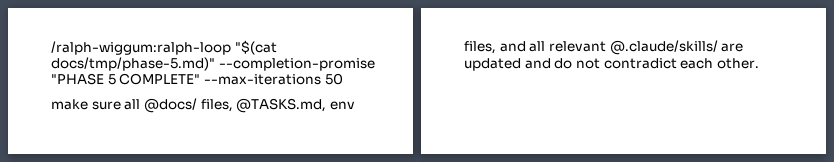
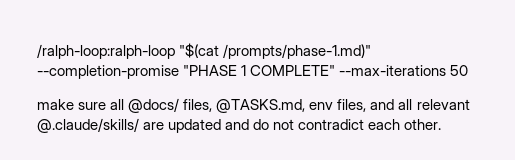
[51,40,277,55] [51,57,215,71] /ralph-wiggum:ralph-loop "$(cat docs/tmp/phase-5.md)" -> [37,43,372,59] /ralph-loop:ralph-loop "$(cat /prompts/phase-1.md)"
[107,74,116,85] 5 -> [241,65,247,76] 1

